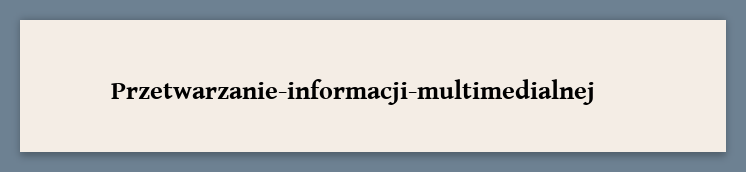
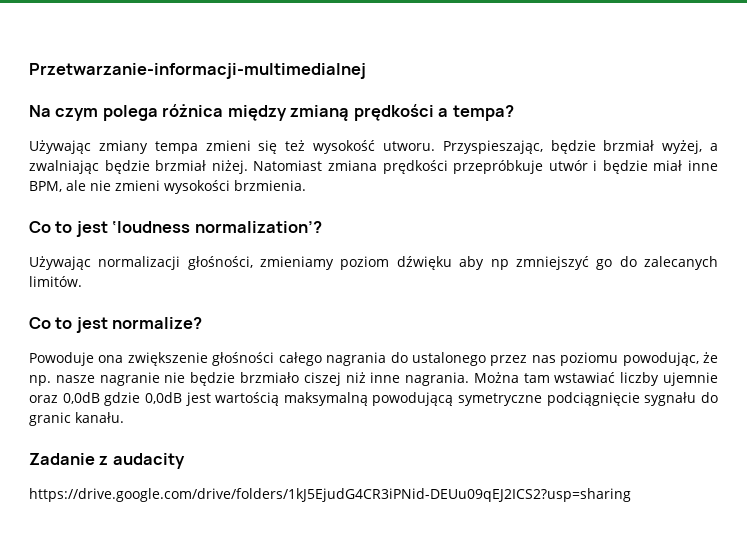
(595, 92) none -> [29,104,514,121] [29,140,719,154] [29,160,719,174] [29,180,306,194] [29,221,322,237] [29,256,719,270] [29,276,82,287] [29,317,203,333] [29,352,718,366] [29,372,719,386] [29,392,718,406] [29,412,124,426] [29,453,185,469] [29,488,631,502] // Na czym polega różnica między zmianą prędkości a tempa? // Używając zmiany tempa zmieni się też wysokość utworu. Przyspieszając, będzie brzmiał wyżej, a zwalniając będzie brzmiał niżej. Natomiast zmiana prędkości przepróbkuje utwór i będzie miał inne BPM, ale nie zmieni wysokości brzmienia. // Co to jest ‘loudness normalization’? // Używając normalizacji głośności, zmieniamy poziom dźwięku aby np zmniejszyć go do zalecanych limitów. // Co to jest normalize? // Powoduje ona zwiększenie głośności całego nagrania do ustalonego przez nas poziomu powodując, że np. nasze nagranie nie będzie brzmiało ciszej niż inne nagrania. Można tam wstawiać liczby ujemnie oraz 0,0dB gdzie 0,0dB jest wartością maksymalną powodującą symetryczne podciągnięcie sygnału do granic kanału. // Zadanie z audacity // https://drive.google.com/drive/folders/1kJ5EjudG4CR3iPNid-DEUu09qEJ2ICS2?usp=sharing

